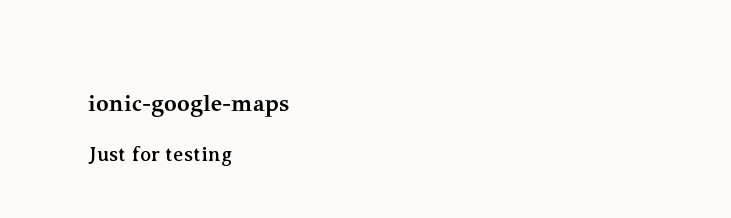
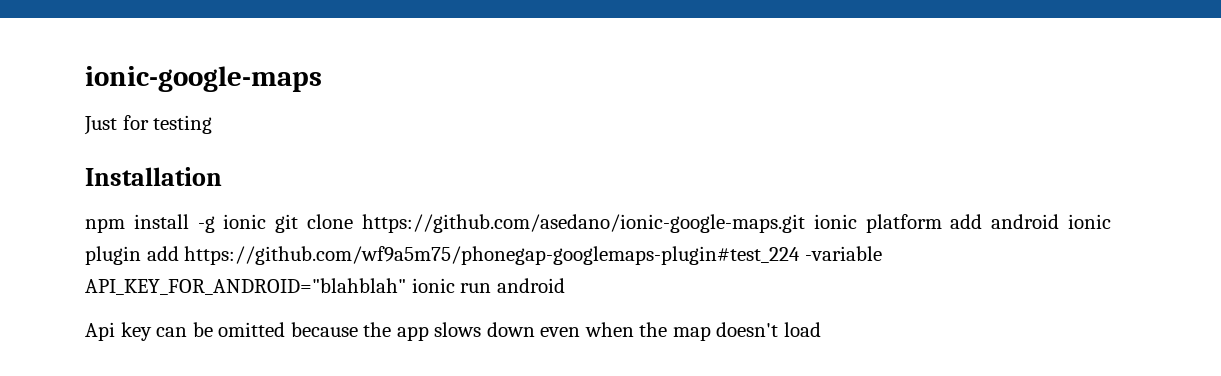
(233, 156) none -> [85,167,222,186] [85,214,1112,233] [85,246,882,265] [85,278,565,295] [85,322,822,341] // Installation // npm install -g ionic git clone https://github.com/asedano/ionic-google-maps.git ionic platform add android ionic plugin add https://github.com/wf9a5m75/phonegap-googlemaps-plugin#test_224 -variable API_KEY_FOR_ANDROID="blahblah" ionic run android // Api key can be omitted because the app slows down even when the map doesn't load

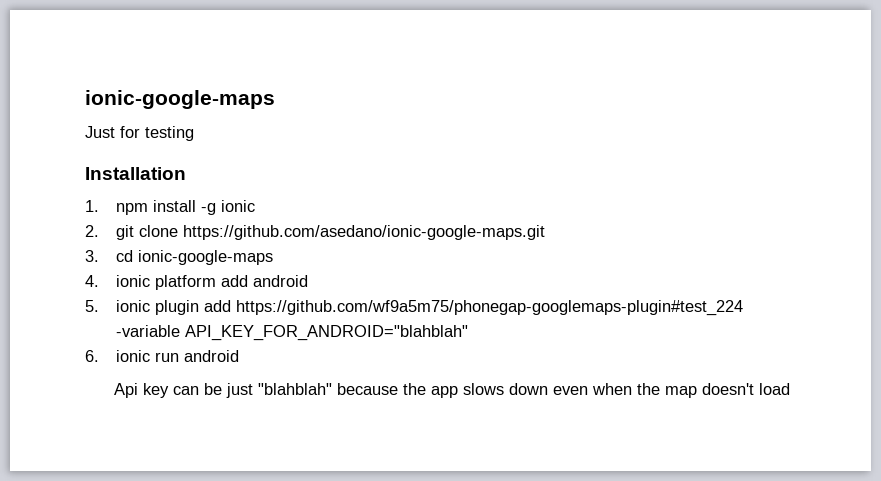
(222, 176) none -> [85,200,99,212] 1.
(267, 221) none -> [85,225,99,237] // 2.
(805, 223) none -> [85,250,273,265] [85,275,99,287] // 3. cd ionic-google-maps // 4.
(1060, 221) none -> [85,300,99,312] // 5.
(406, 286) none -> [85,350,99,362] // 6.
[218,322,286,337] omitted -> [225,383,332,398] just "blahblah"

